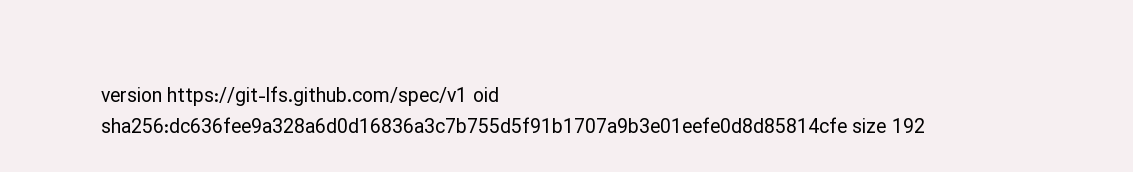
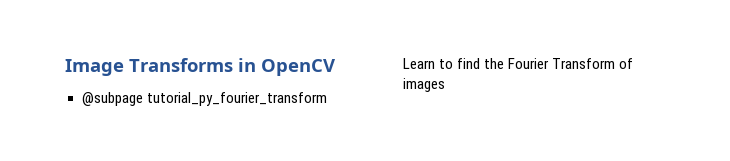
[101,86,499,106] [101,117,925,133] version https://git-lfs.github.com/spec/v1 oid sha256:dc636fee9a328a6d0d16836a3c7b755d5f91b1707a9b3e01eefe0d8d85814cfe size 192 -> [65,58,336,76] [81,92,327,106] [402,58,633,69] [402,78,445,92] Image Transforms in OpenCV // @subpage tutorial_py_fourier_transform Learn to find the Fourier Transform of images

